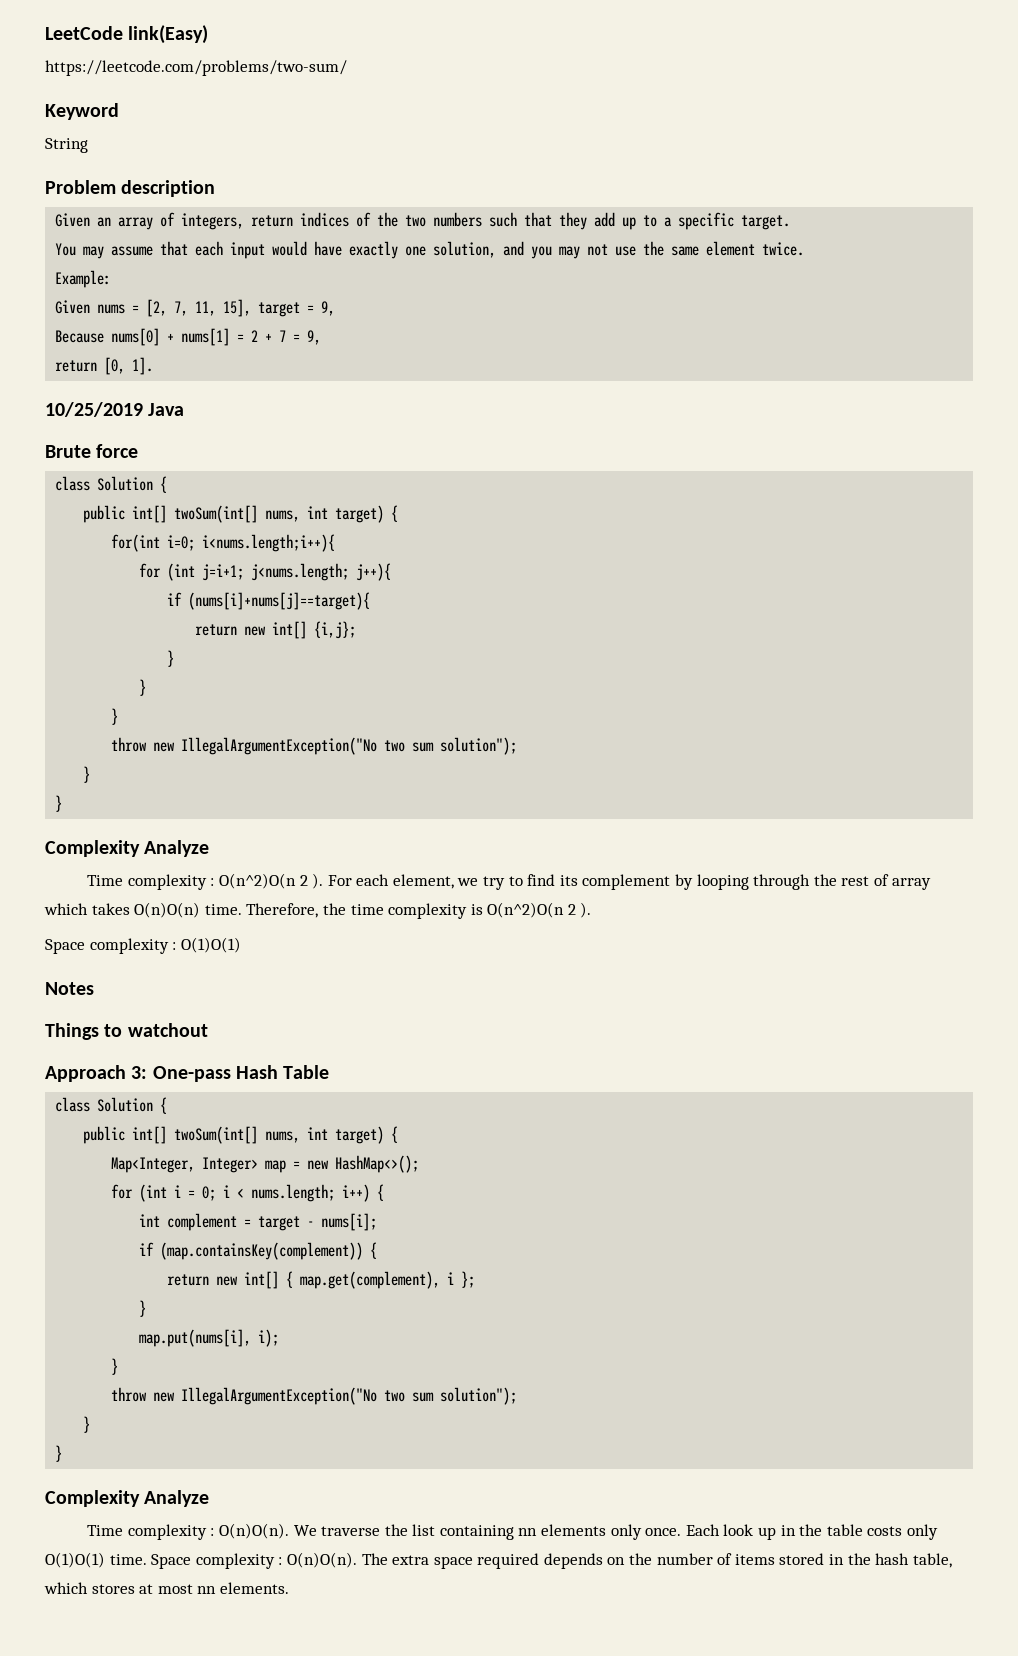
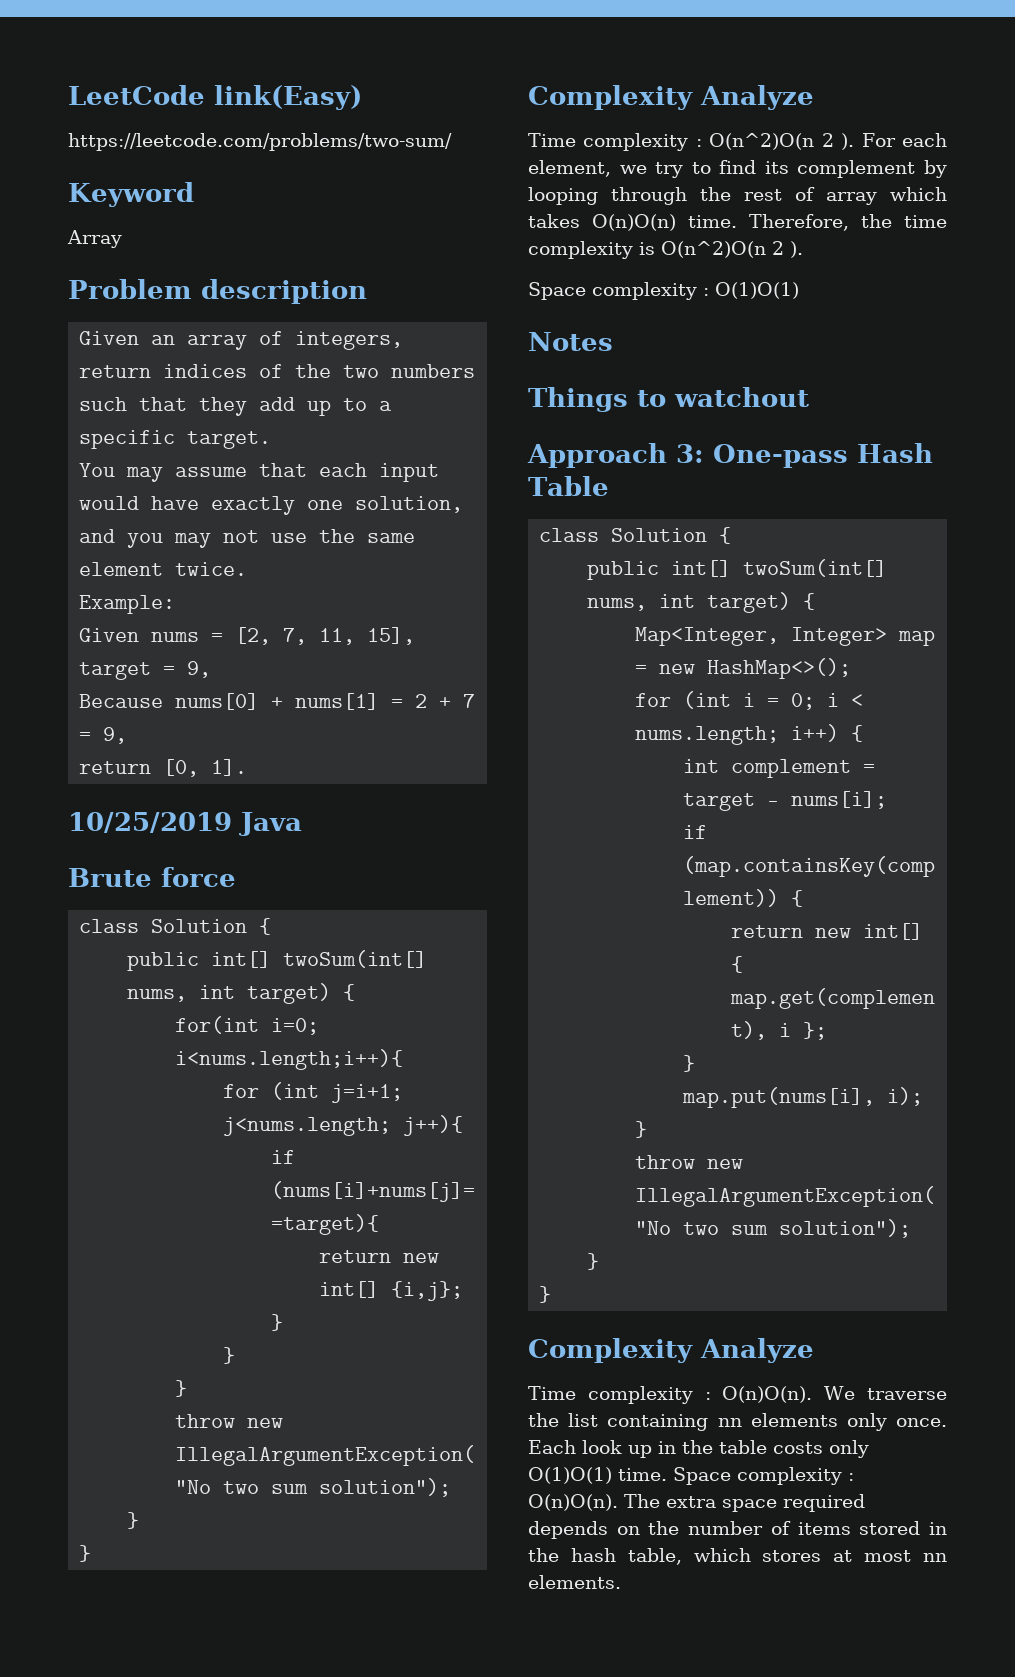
[45,138,88,153] String -> [67,230,122,248] Array

